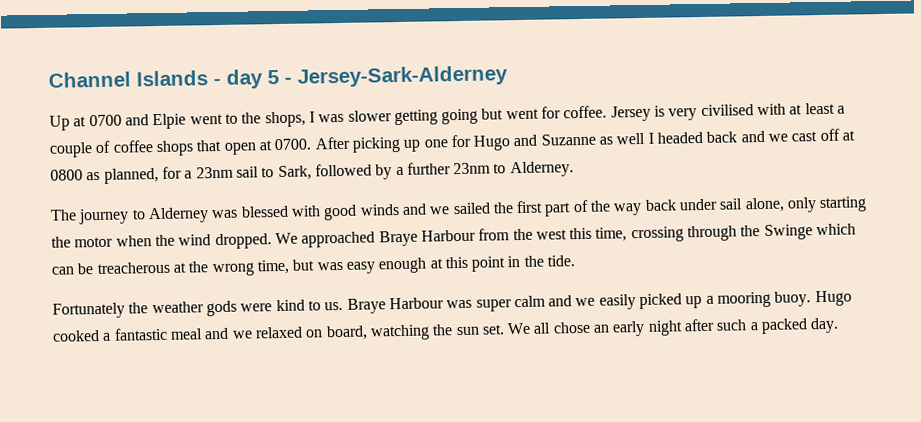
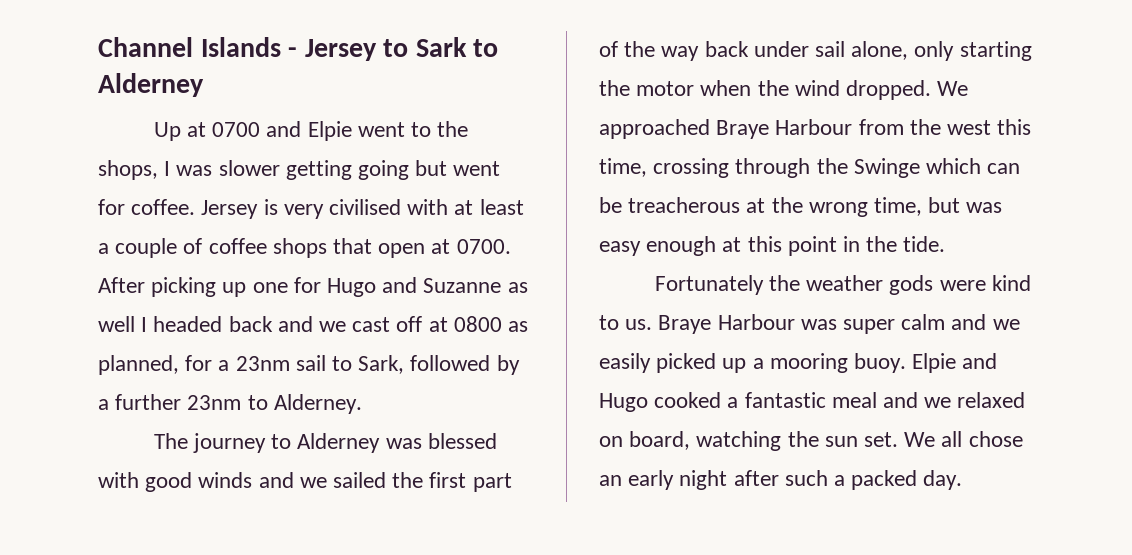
[226,65,508,89] day 5 - Jersey-Sark-Alderney -> [304,37,499,61] [98,73,204,97] Jersey to Sark to Alderney
(812, 299) none -> [912,353,998,373] Elpie and

